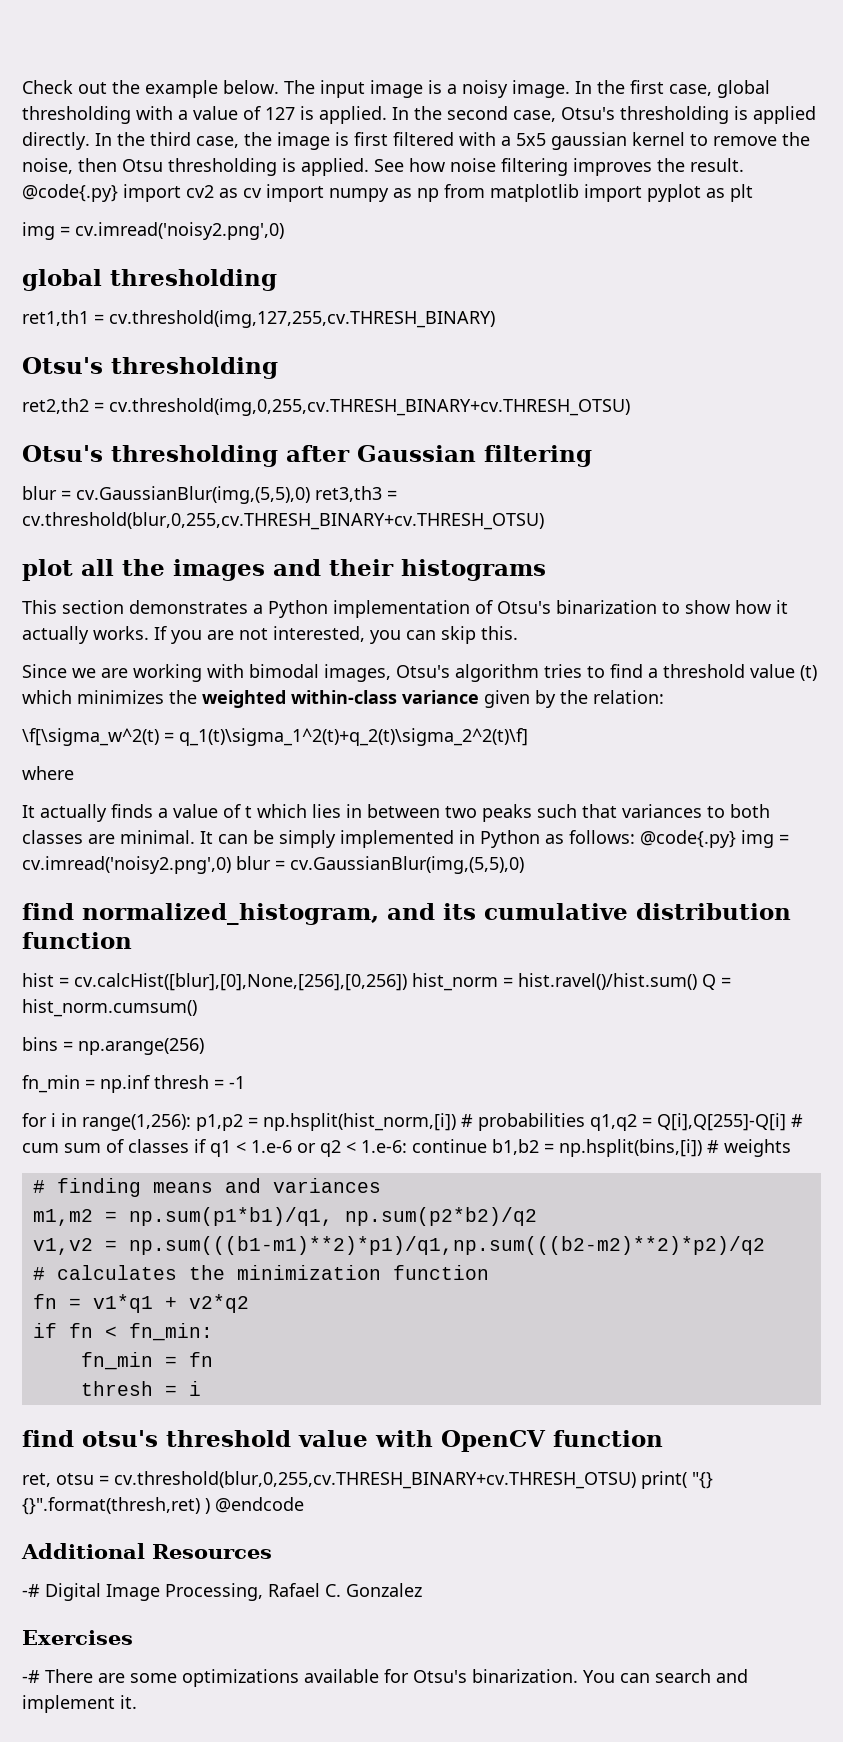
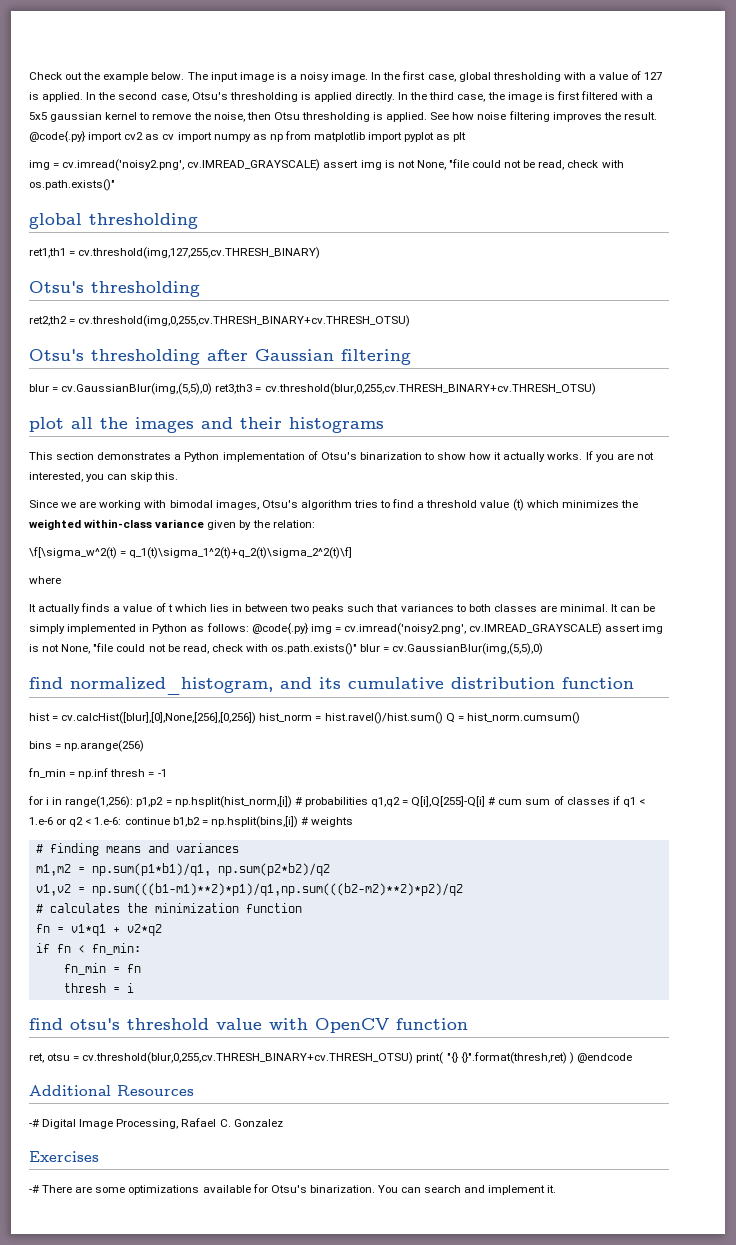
[75,222,284,240] cv.imread('noisy2.png',0) -> [62,159,624,171] [29,179,115,191] cv.imread('noisy2.png', cv.IMREAD_GRAYSCALE) assert img is not None, "file could not be read, check with os.path.exists()"
[22,856,231,874] cv.imread('noisy2.png',0) -> [343,623,664,635] [29,643,358,655] cv.imread('noisy2.png', cv.IMREAD_GRAYSCALE) assert img is not None, "file could not be read, check with os.path.exists()"

